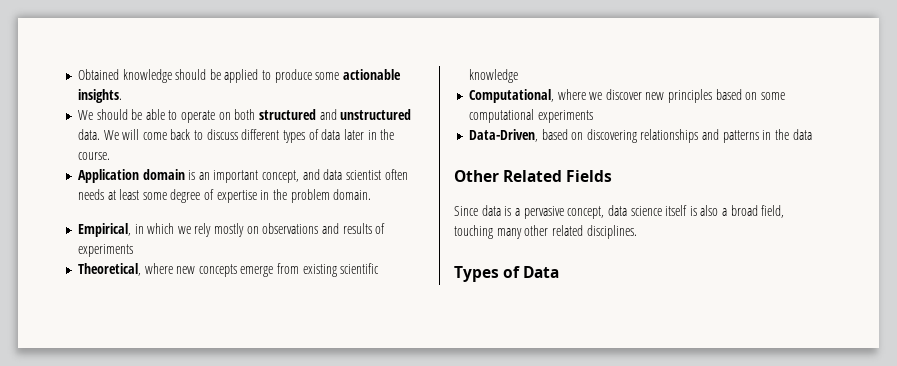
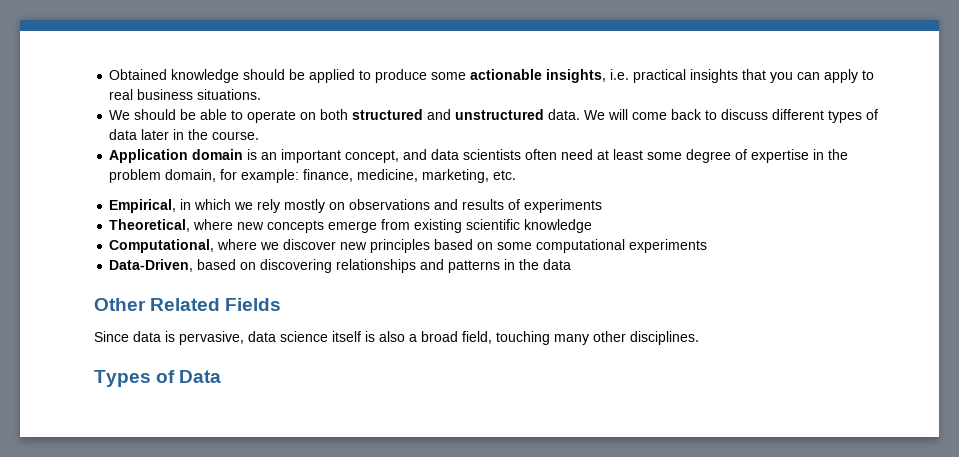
[77,89,122,103] insights. -> [546,69,875,83] [109,89,262,100] insights, i.e. practical insights that you can apply to real business situations.
[346,169,408,180] [77,189,104,200] scientist often needs -> [463,149,594,160] scientists often need
[333,189,372,200] domain. -> [165,169,517,183] domain, for example: finance, medicine, marketing, etc.
[514,206,605,219] a pervasive concept, -> [179,331,244,345] pervasive,
[551,225,583,236] related -> (626, 336) none

